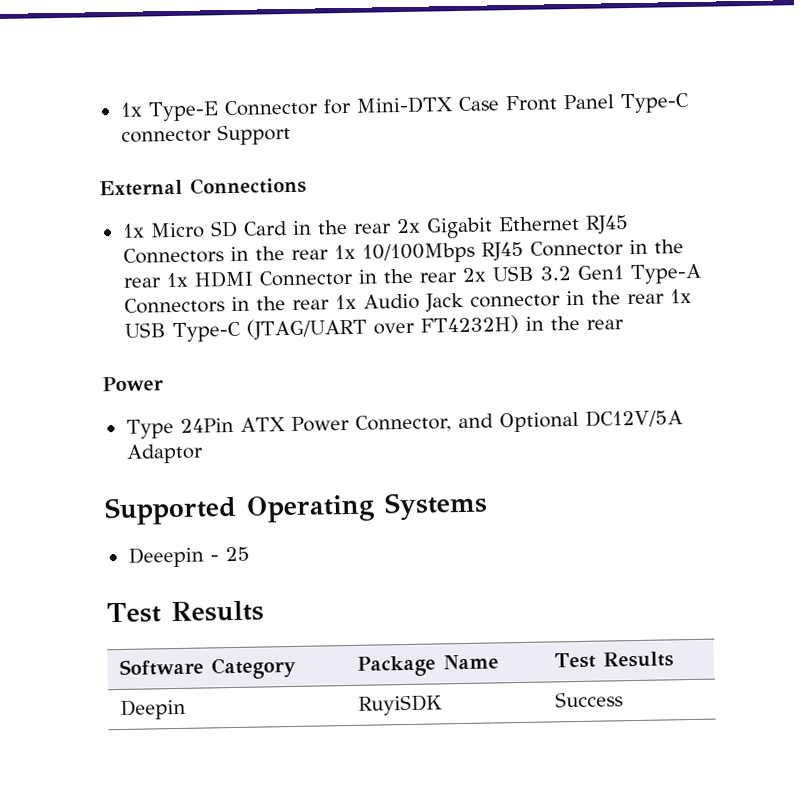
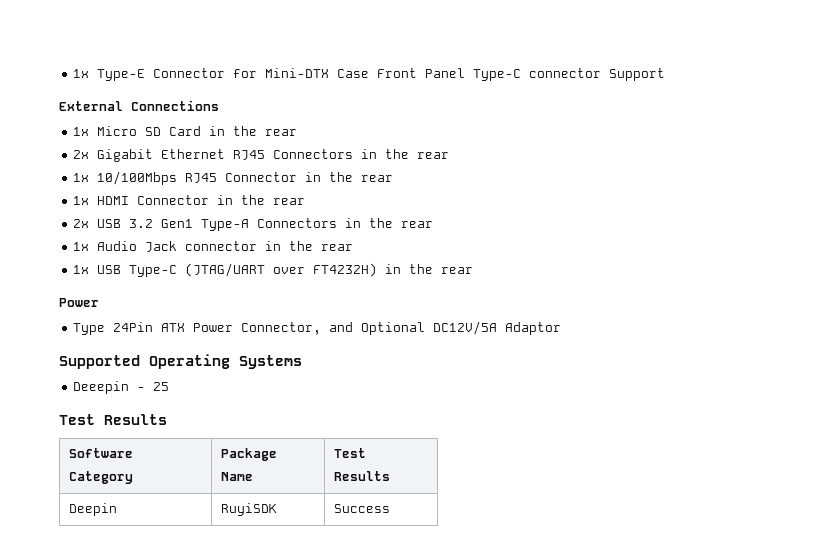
(392, 228) none -> (298, 132) //
(329, 254) none -> (450, 155) //
(162, 282) none -> (394, 178) //
(457, 277) none -> (306, 201) //
(330, 304) none -> (434, 224) //
(665, 299) none -> (354, 247) //

